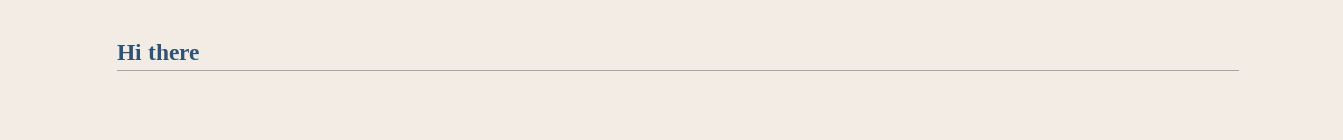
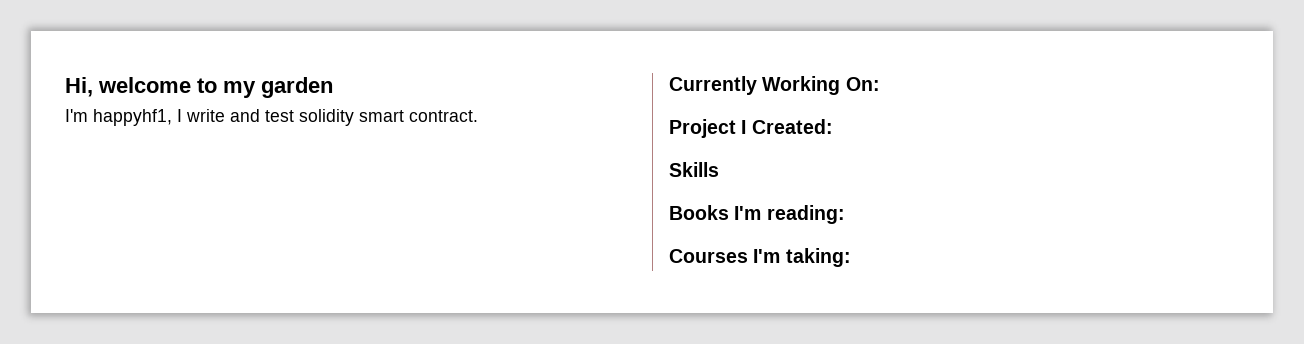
[117,44,200,60] Hi there -> [65,77,333,98] [65,109,478,126] [669,76,880,95] [669,119,833,138] [669,162,719,177] [669,205,845,224] [669,248,851,267] Hi, welcome to my garden // I'm happyhf1, I write and test solidity smart contract. // Currently Working On: // Project I Created: // Skills // Books I'm reading: // Courses I'm taking:

